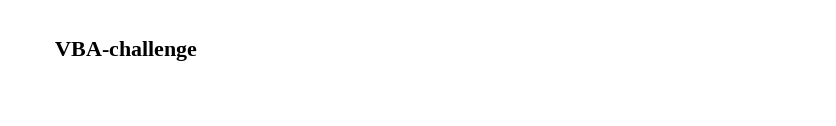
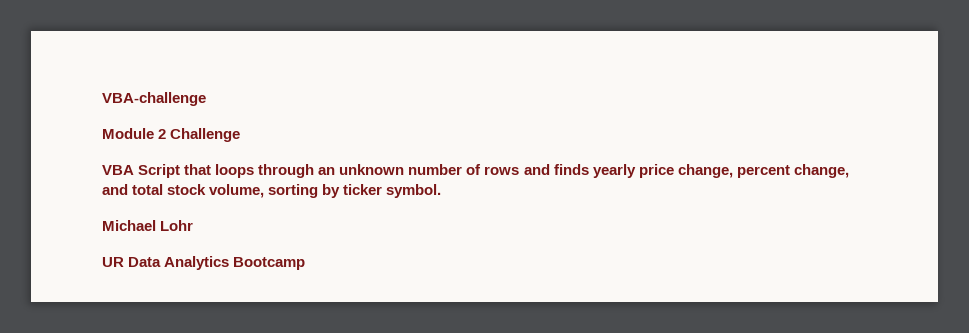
(197, 51) none -> [102,128,241,142] [102,164,849,178] [102,184,442,198] [102,220,194,231] [102,256,306,270] // Module 2 Challenge // VBA Script that loops through an unknown number of rows and finds yearly price change, percent change, and total stock volume, sorting by ticker symbol. // Michael Lohr // UR Data Analytics Bootcamp

